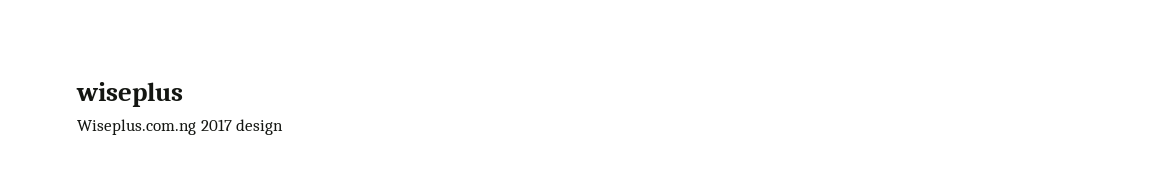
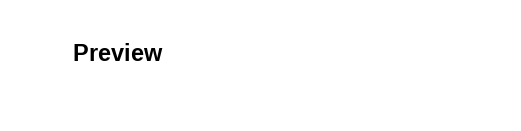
[76,82,183,107] [77,119,284,135] wiseplus // Wiseplus.com.ng 2017 design -> [73,43,163,61] Preview

